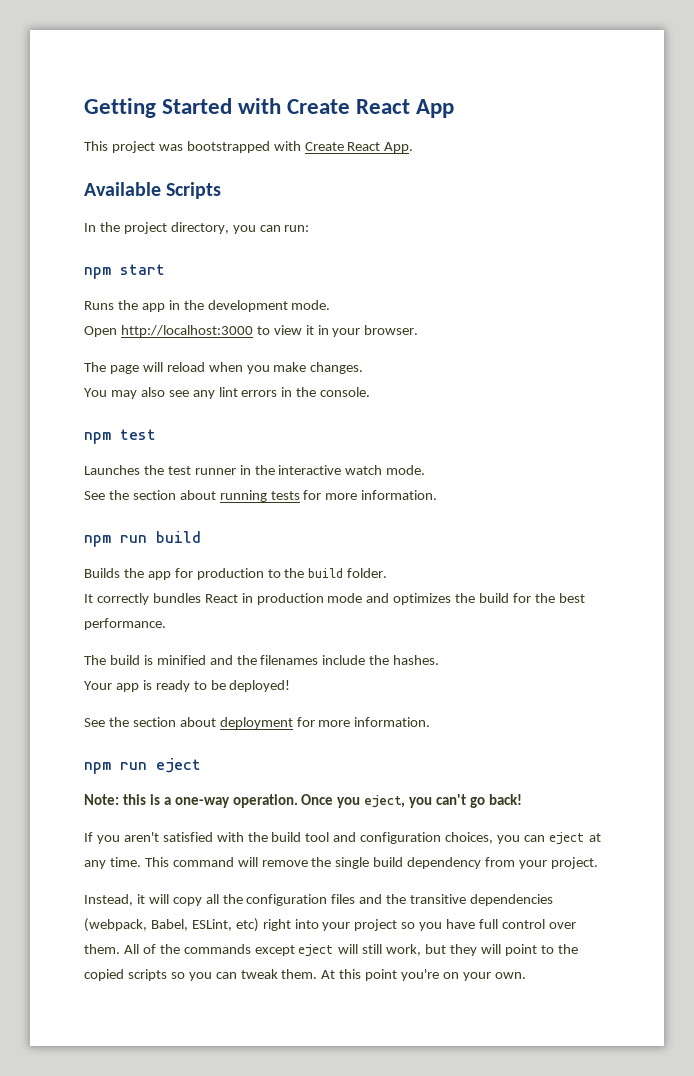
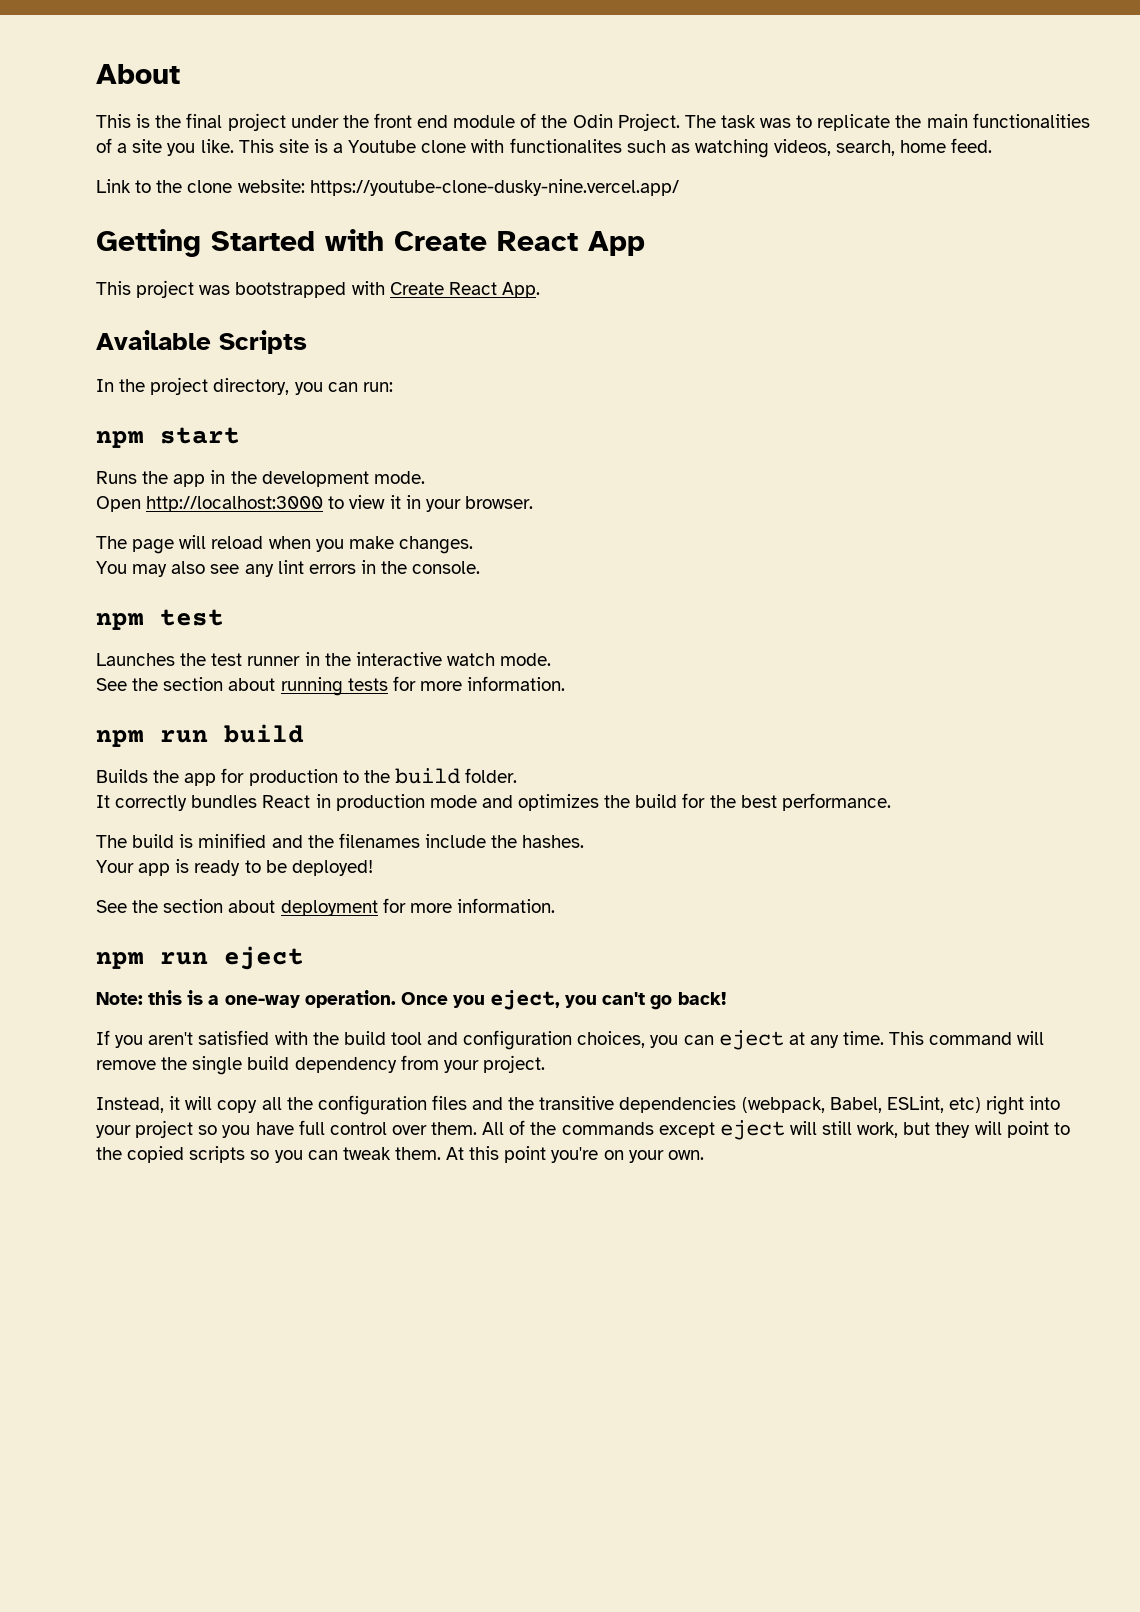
(84, 108) none -> [96,64,180,84] [96,113,1090,131] [96,138,993,158] [96,179,679,196] About // This is the final project under the front end module of the Odin Project. The task was to replicate the main functionalities of a site you like. This site is a Youtube clone with functionalites such as watching videos, search, home feed. // Link to the clone website: https://youtube-clone-dusky-nine.vercel.app/ //

